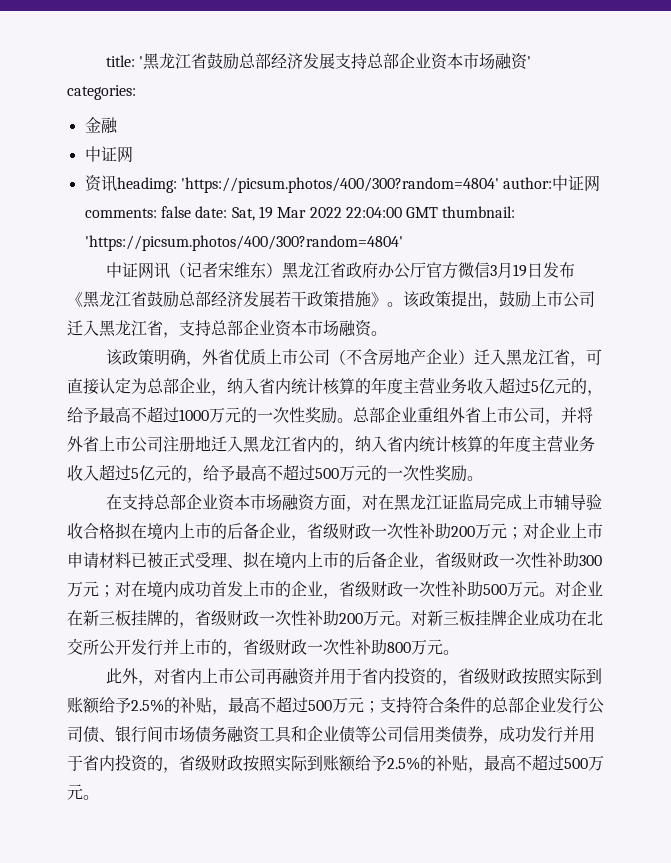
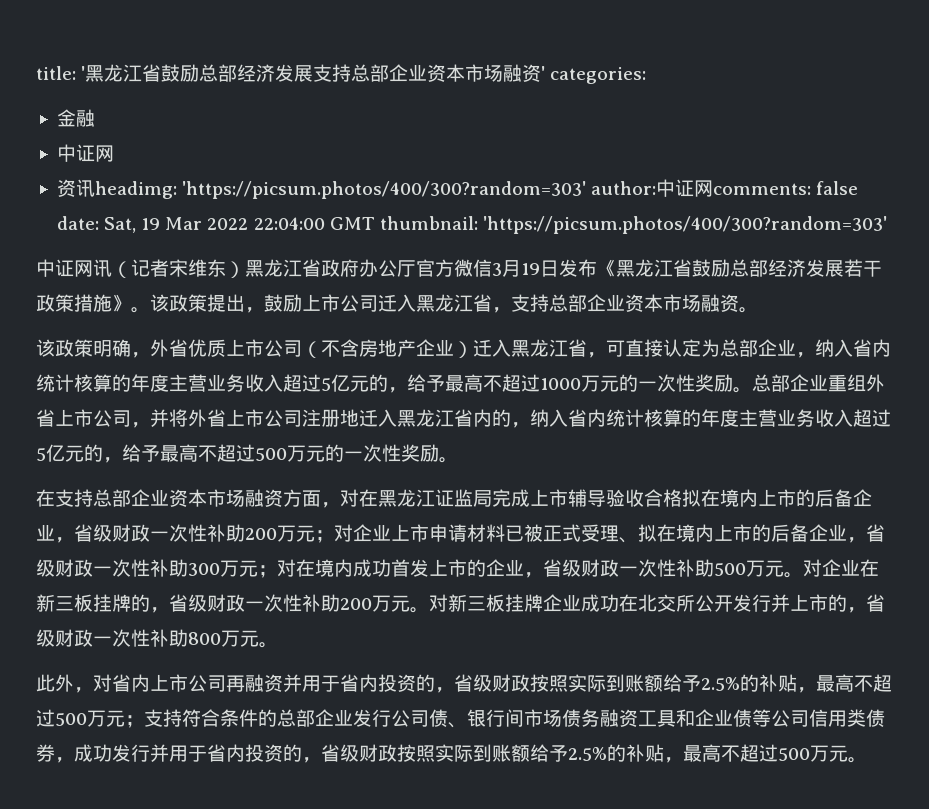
[180,177,499,193] 'https://picsum.photos/400/300?random=4804' -> [182,181,587,199] 'https://picsum.photos/400/300?random=303'
[84,235,403,251] 'https://picsum.photos/400/300?random=4804' -> [482,216,887,234] 'https://picsum.photos/400/300?random=303'

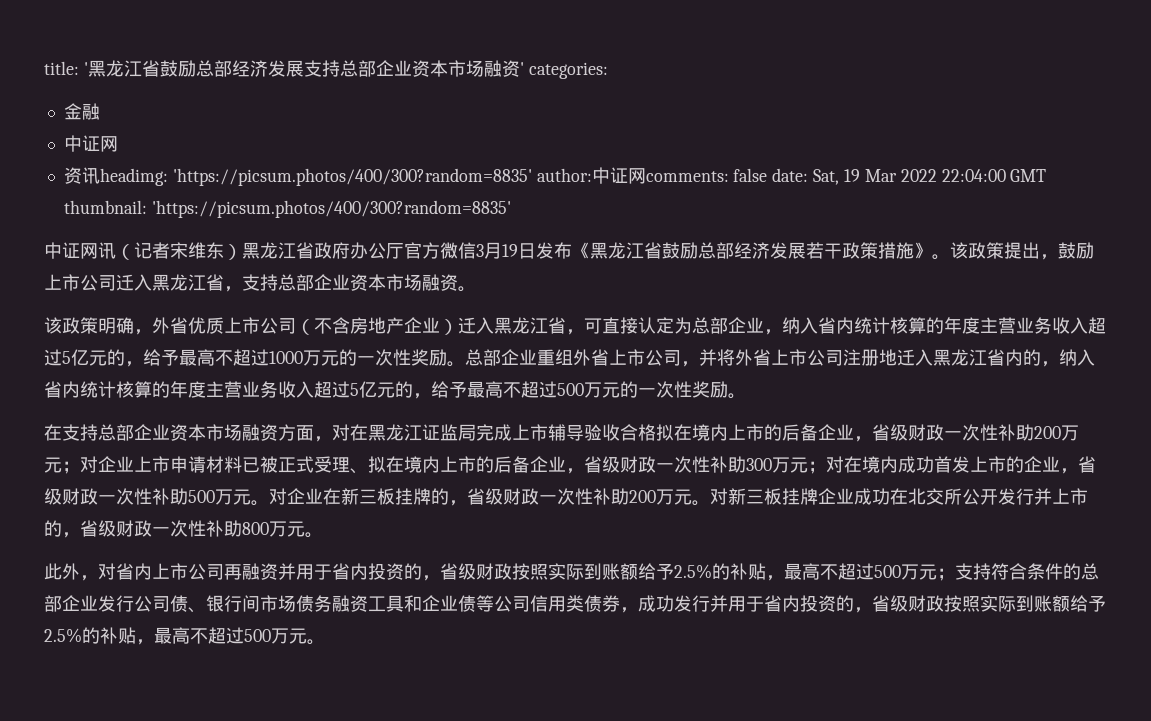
[182,181,587,199] 'https://picsum.photos/400/300?random=303' -> [172,168,532,186] 'https://picsum.photos/400/300?random=8835'
[482,216,887,234] 'https://picsum.photos/400/300?random=303' -> [151,200,511,218] 'https://picsum.photos/400/300?random=8835'

